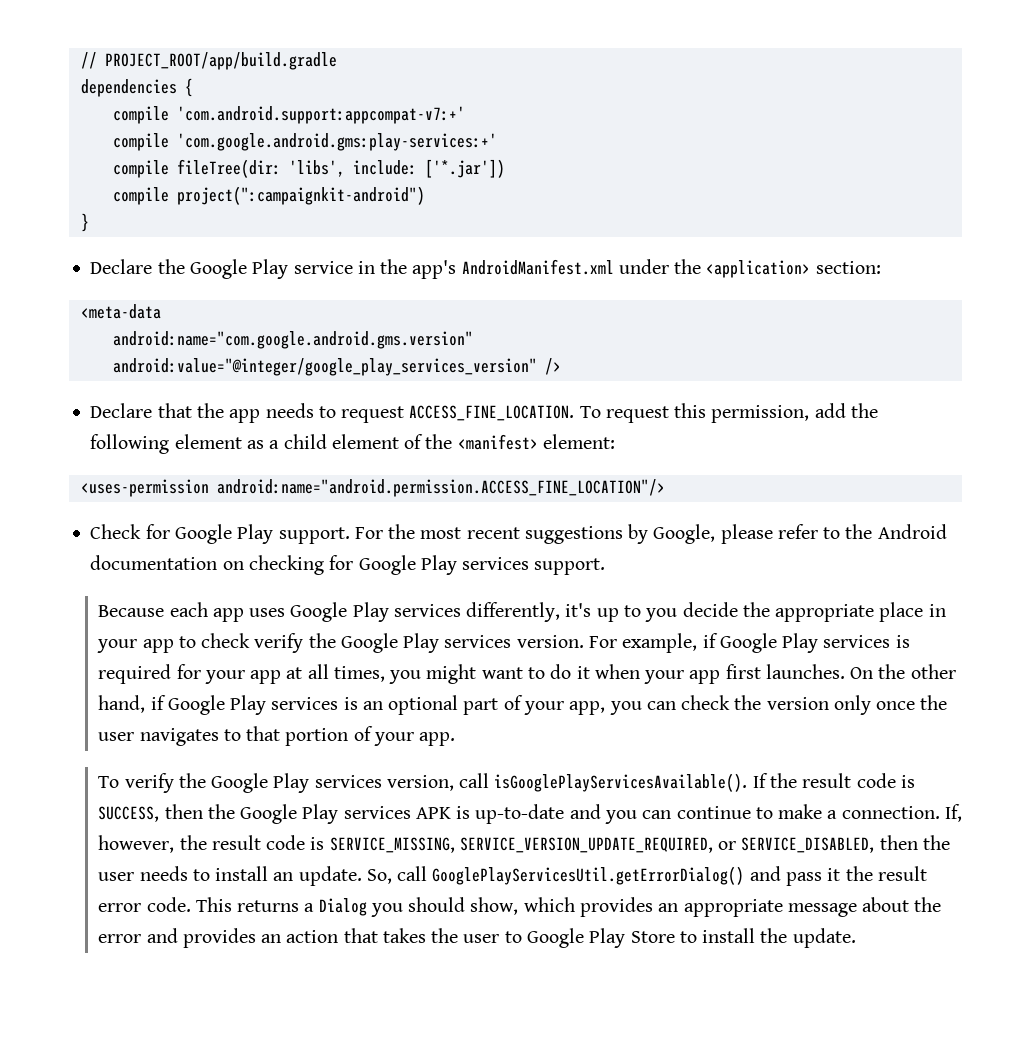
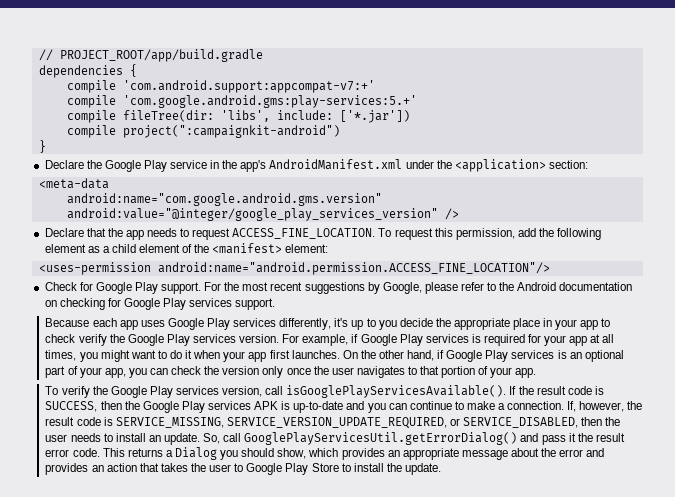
[176,133,497,151] 'com.google.android.gms:play-services:+' -> [122,95,417,108] 'com.google.android.gms:play-services:5.+'

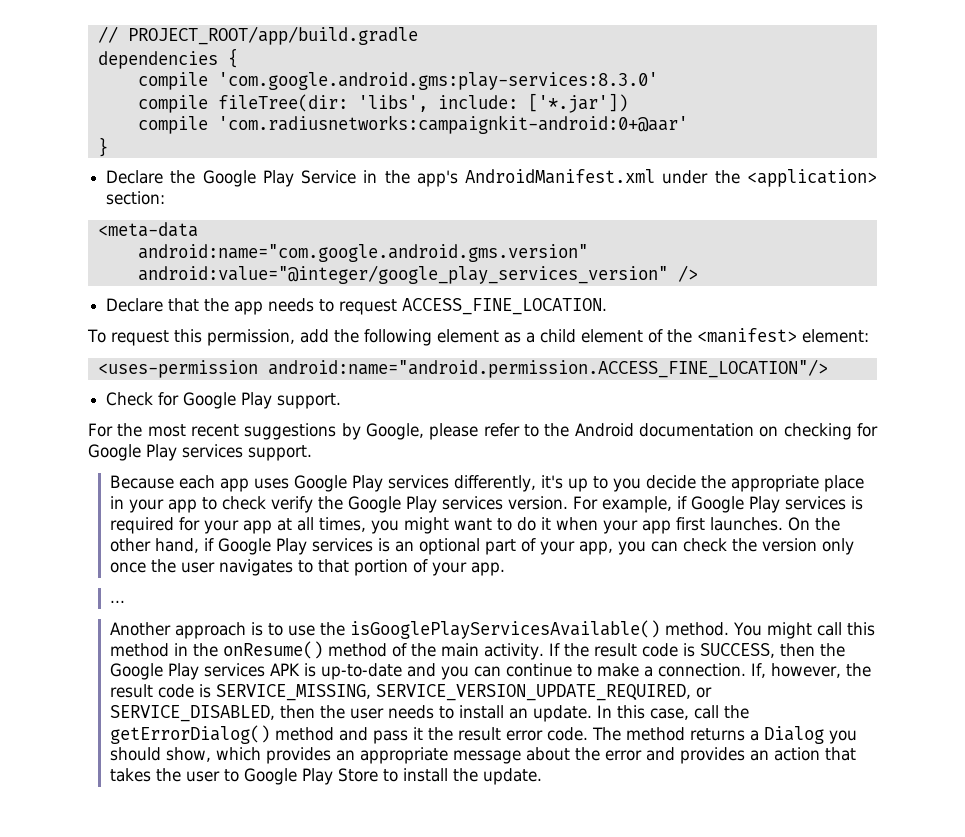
[122,80,375,93] [66,95,417,108] 'com.android.support:appcompat-v7:+' // compile 'com.google.android.gms:play-services:5.+' -> [217,72,658,90] 'com.google.android.gms:play-services:8.3.0'
[122,125,340,138] project(":campaignkit-android") -> [217,115,688,134] 'com.radiusnetworks:campaignkit-android:0+@aar'
[170,160,208,169] service -> [301,170,357,184] Service
(376, 233) none -> (608, 306) //
(202, 288) none -> (342, 401) //
[45,385,507,398] To verify the Google Play services version, call isGooglePlayServicesAvailable(). -> [109,600,125,603] [109,620,875,639] [109,641,544,660] ... // Another approach is to use the isGooglePlayServicesAvailable() method. You might call this method in the onResume() method of the main activity.
[203,432,518,445] So, call GooglePlayServicesUtil.getErrorDialog() -> [596,705,749,720] [109,725,334,744] In this case, call the getErrorDialog() method
[102,448,125,457] This -> [591,727,685,741] The method

